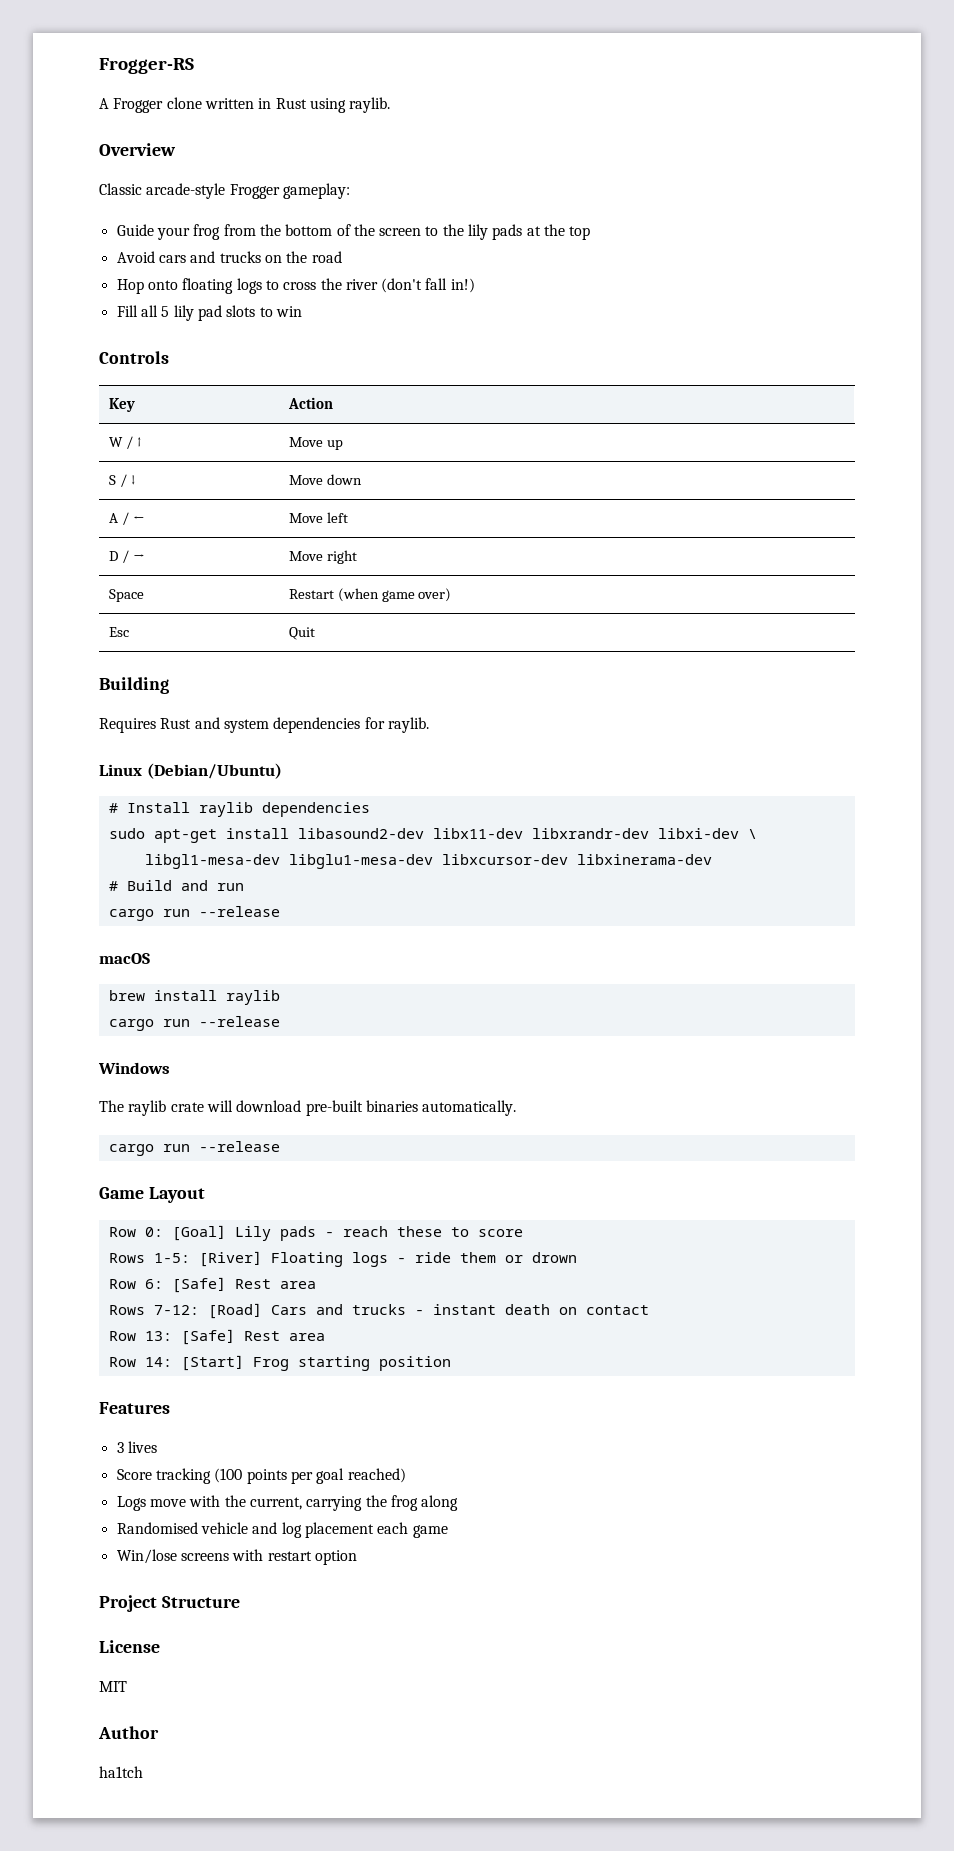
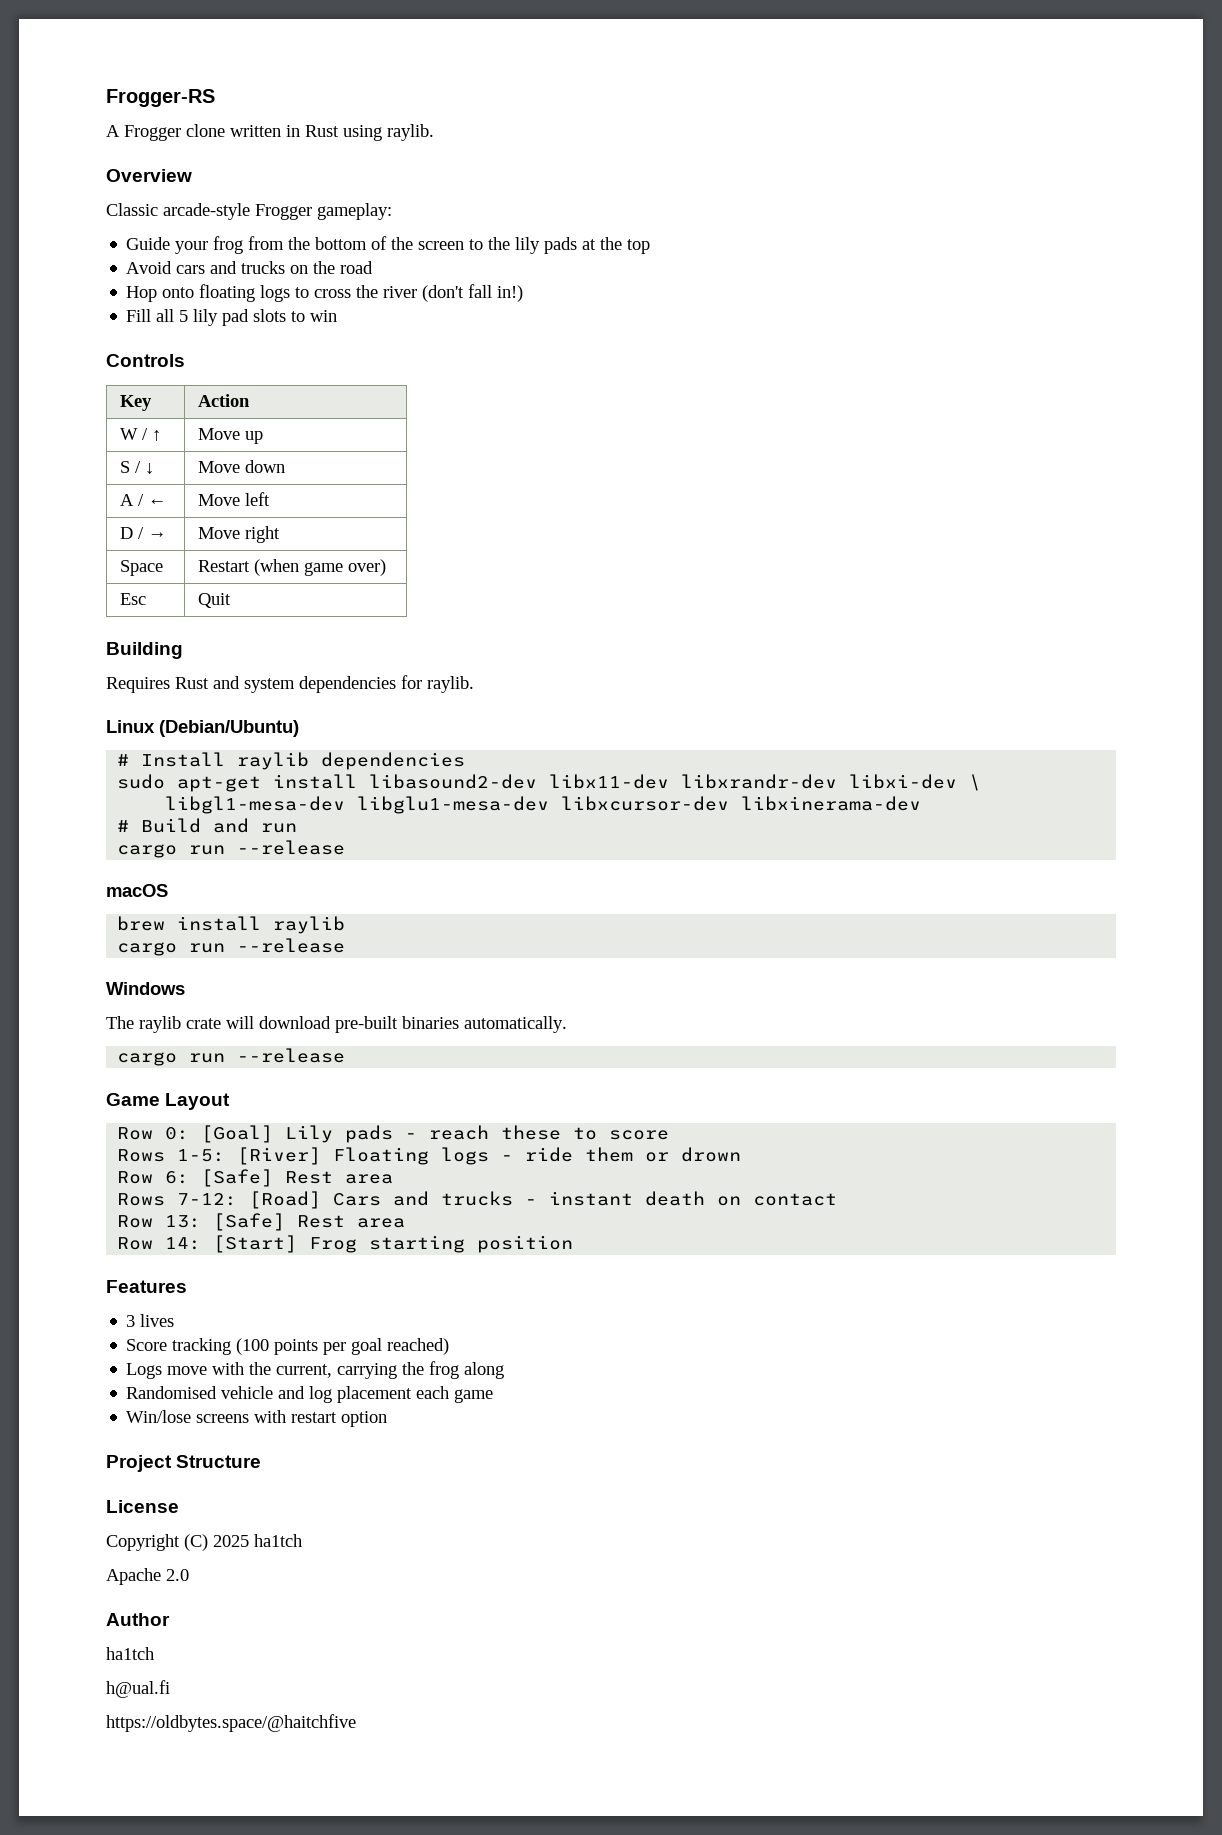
[99,1681,127,1692] MIT -> [106,1534,302,1551] [106,1568,189,1585] Copyright (C) 2025 ha1tch // Apache 2.0
(143, 1772) none -> [106,1680,170,1698] [106,1714,356,1732] // h@ual.fi // https://oldbytes.space/@haitchfive

